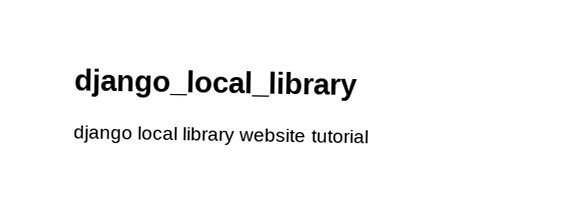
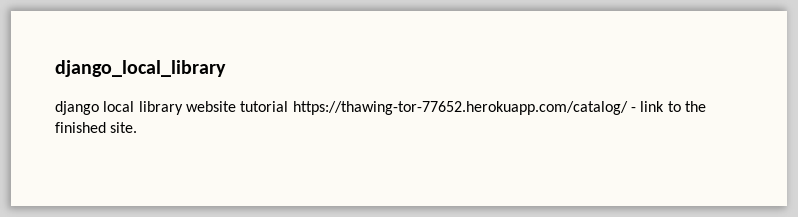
(369, 136) none -> [292,101,706,115] [55,122,138,133] https://thawing-tor-77652.herokuapp.com/catalog/ - link to the finished site.

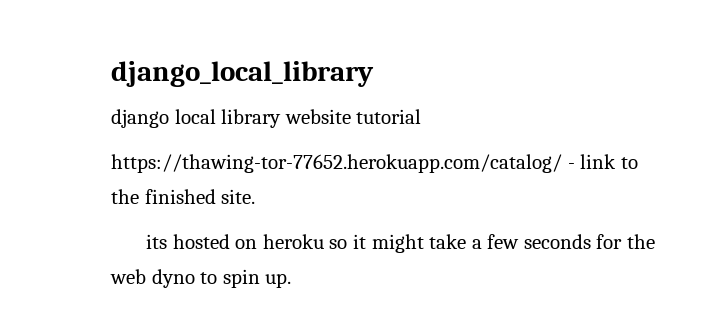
(289, 106) none -> (422, 116) //
(138, 127) none -> [146,234,655,253] [110,269,292,288] // its hosted on heroku so it might take a few seconds for the web dyno to spin up.

